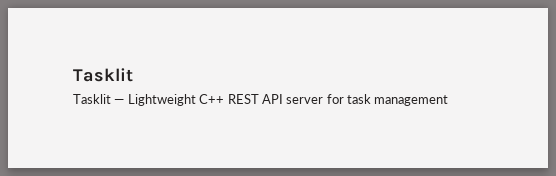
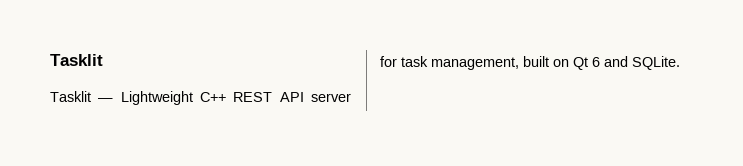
[374,95,449,106] management -> [431,56,680,70] management, built on Qt 6 and SQLite.

